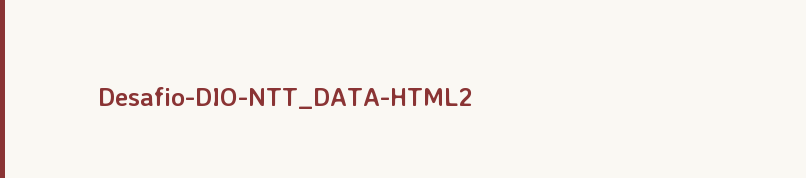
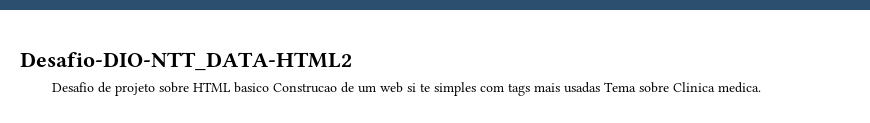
(473, 98) none -> [52,82,762,96] // Desafio de projeto sobre HTML basico Construcao de um web si te simples com tags mais usadas Tema sobre Clinica medica.

